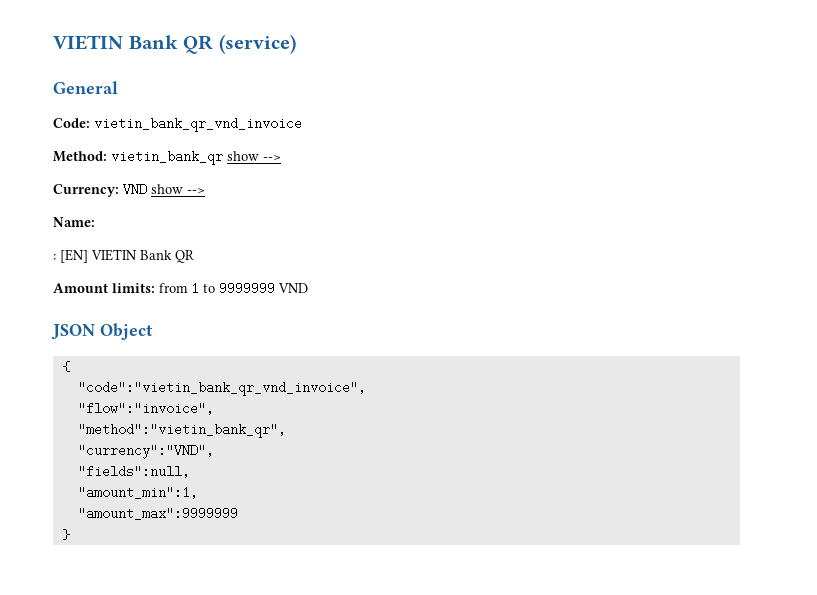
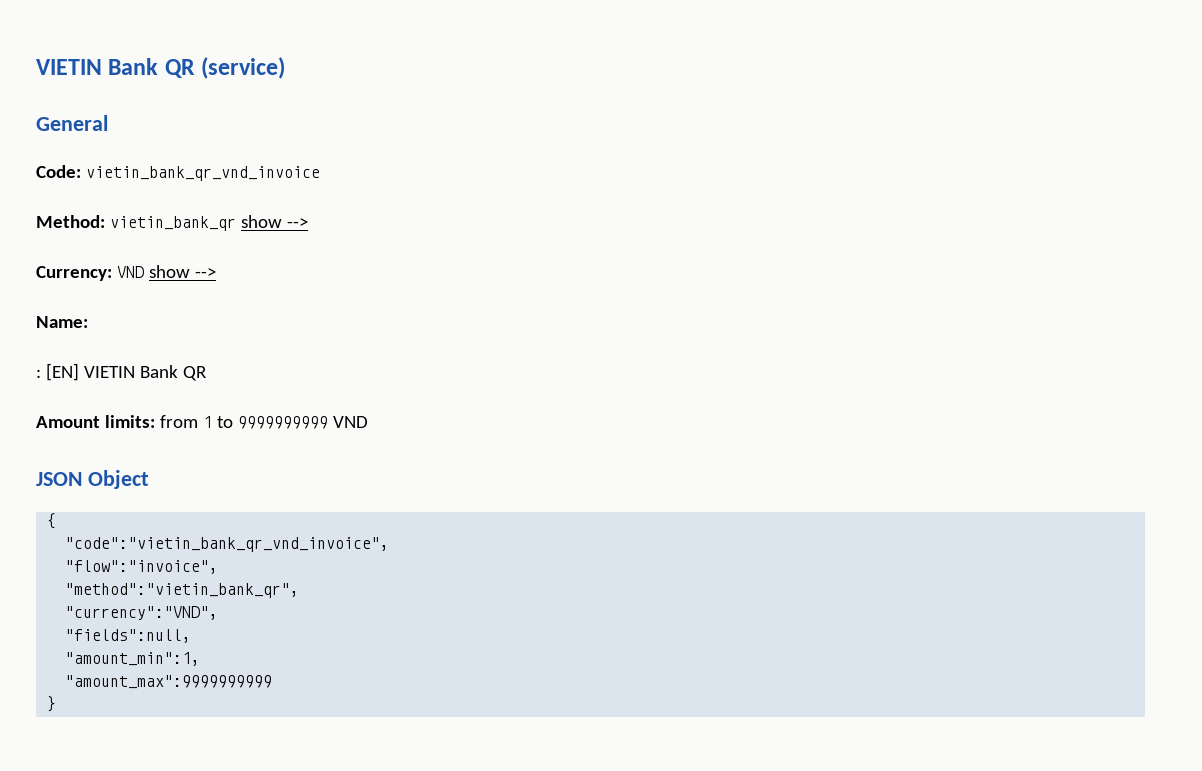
[219,282,275,295] 9999999 -> [237,416,328,429] 9999999999
[77,507,238,520] "amount_max":9999999 -> [65,675,273,689] "amount_max":9999999999

